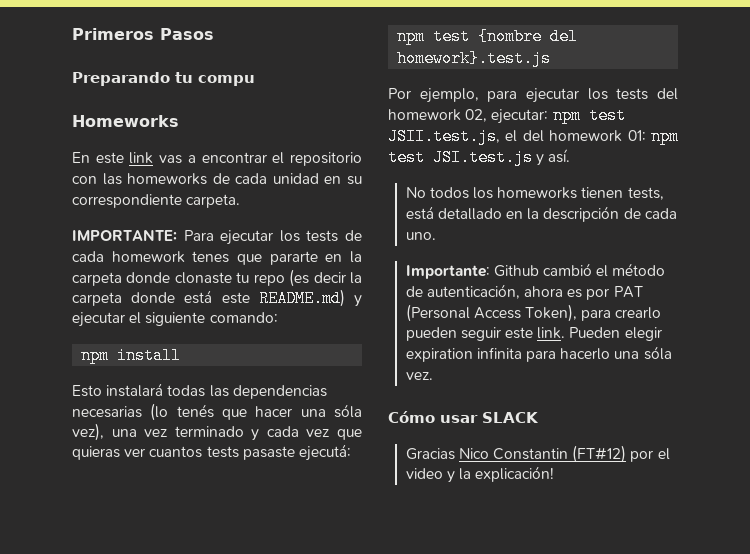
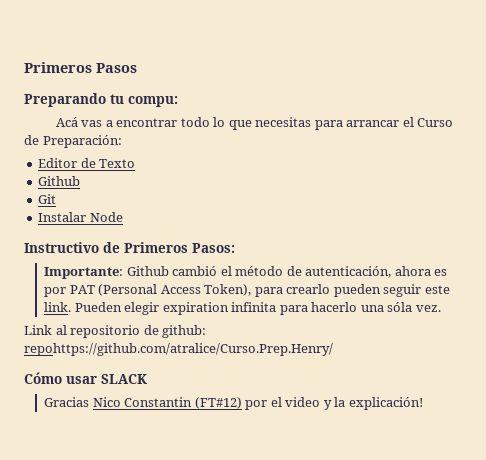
[198,75,255,86] [72,115,179,127] [72,152,362,166] [72,173,362,185] [72,194,241,208] [72,230,362,245] [72,251,362,265] [72,269,362,287] [72,289,362,307] [72,312,278,327] [81,347,182,364] [72,383,327,399] [72,403,362,421] [72,423,362,441] [72,444,351,461] [397,28,579,45] [397,50,552,67] [388,88,678,103] [388,107,626,124] [388,128,679,145] [388,149,571,166] [405,187,664,200] [405,206,677,222] [405,232,436,240] compu // Homeworks // En este link vas a encontrar el repositorio con las homeworks de cada unidad en su correspondiente carpeta. // IMPORTANTE: Para ejecutar los tests de cada homework tenes que pararte en la carpeta donde clonaste tu repo (es decir la carpeta donde está este README.md) y ejecutar el siguiente comando: // npm install // Esto instalará todas las dependencias necesarias (lo tenés que hacer una sóla vez), una vez terminado y cada vez que quieras ver cuantos tests pasaste ejecutá: // npm test {nombre del homework}.test.js // Por ejemplo, para ejecutar los tests del homework 02, ejecutar: npm test JSII.test.js, el del homework 01: npm test JSI.test.js y así. // No todos los homeworks tienen tests, está detallado en la descripción de cada uno. -> [128,96,178,107] [55,117,454,130] [24,135,122,148] [38,158,136,168] [38,176,81,186] [38,194,57,204] [38,212,123,222] [24,242,235,253] compu: // Acá vas a encontrar todo lo que necesitas para arrancar el Curso de Preparación: // Editor de Texto // Github // Git // Instalar Node // Instructivo de Primeros Pasos:
(433, 376) none -> [24,325,207,338] [24,343,333,356] // Link al repositorio de github: repohttps://github.com/atralice/Curso.Prep.Henry/

